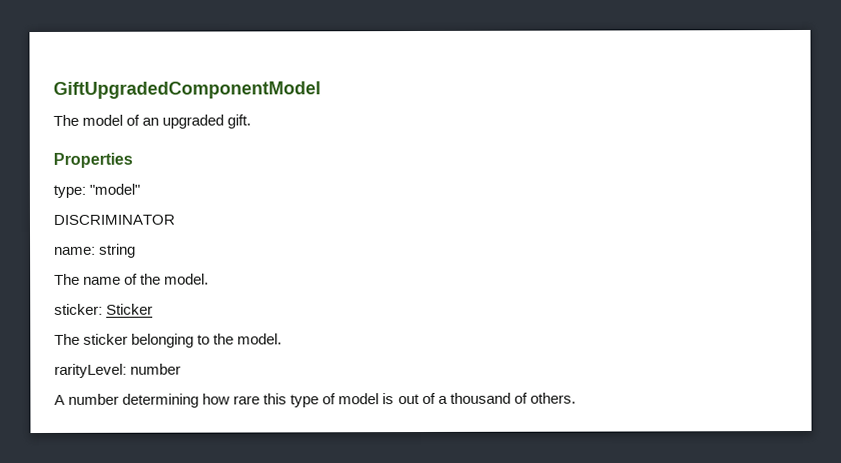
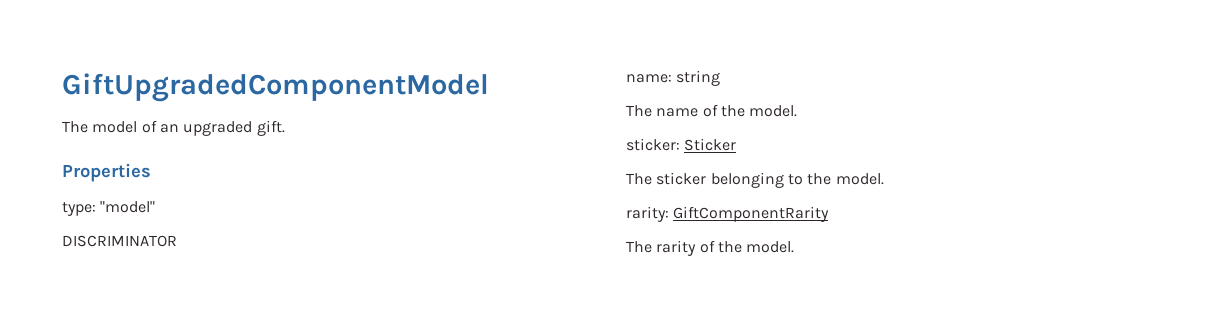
[54,363,182,378] [54,392,576,408] rarityLevel: number // A number determining how rare this type of model is out of a thousand of others. -> [626,206,830,222] [626,240,795,256] rarity: GiftComponentRarity // The rarity of the model.

